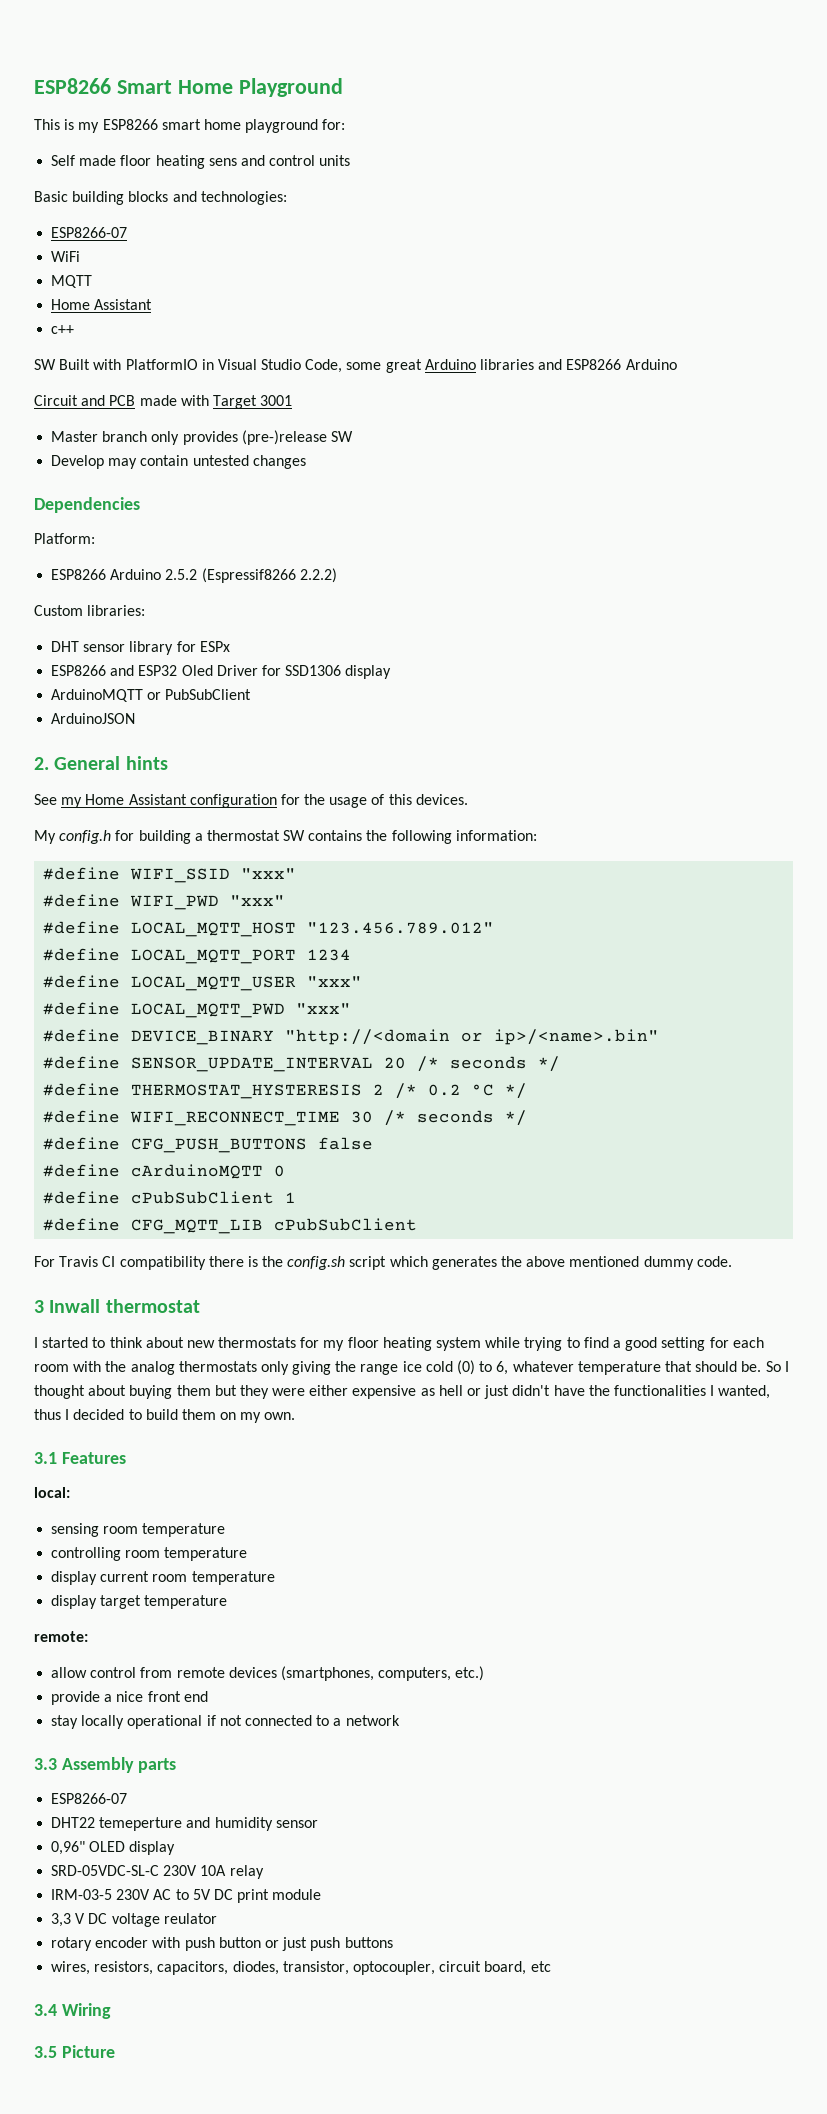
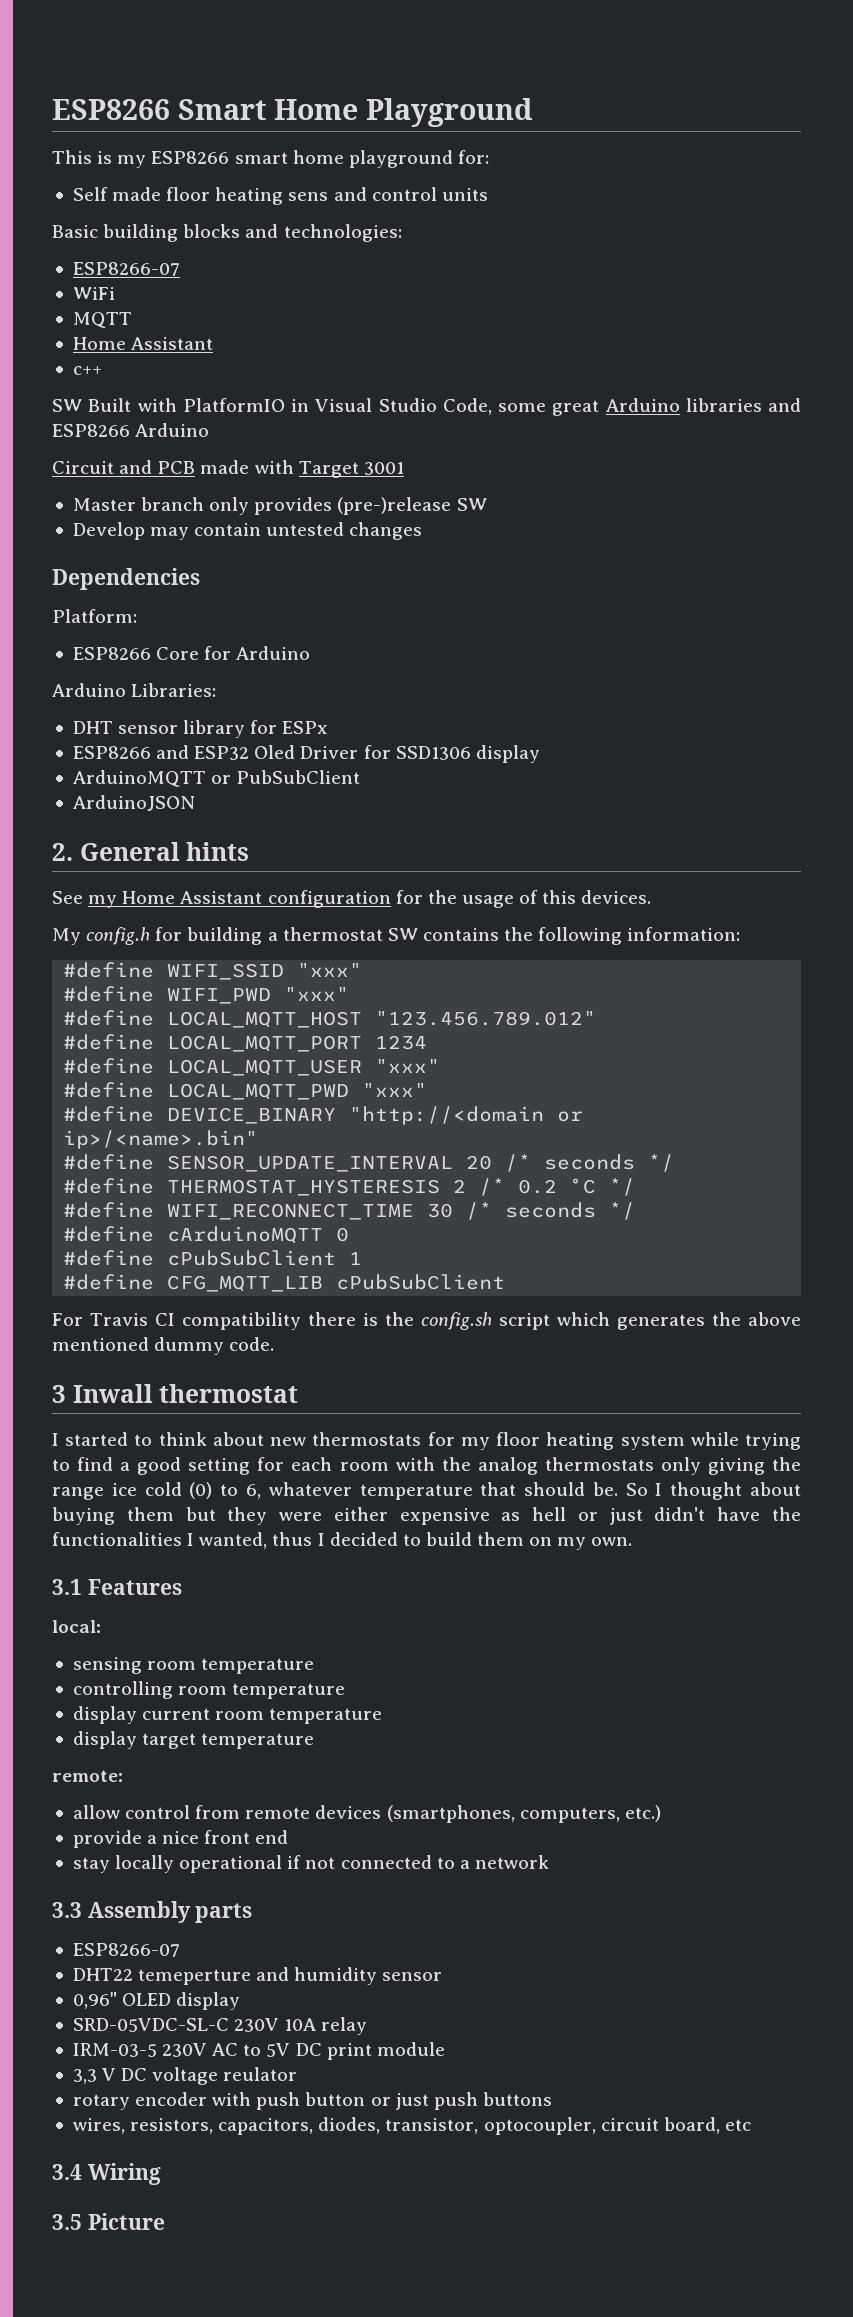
[110,568,337,583] [34,605,146,616] Arduino 2.5.2 (Espressif8266 2.2.2) // Custom libraries: -> [156,646,311,660] [52,683,217,697] Core for Arduino // Arduino Libraries:
[43,1137,374,1153] // #define CFG_PUSH_BUTTONS false -> (636, 1211) none

